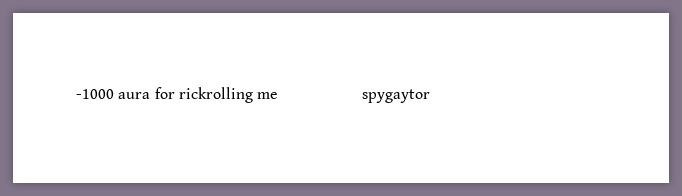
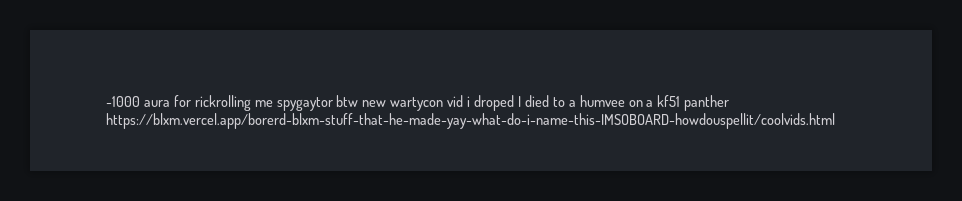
(430, 96) none -> [336,95,730,111] [106,113,835,129] btw new wartycon vid i droped I died to a humvee on a kf51 panther https://blxm.vercel.app/borerd-blxm-stuff-that-he-made-yay-what-do-i-name-this-IMSOBOARD-howdouspellit/coolvids.html

